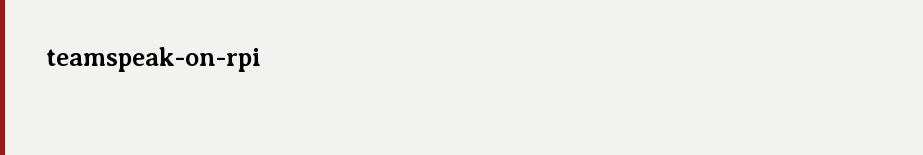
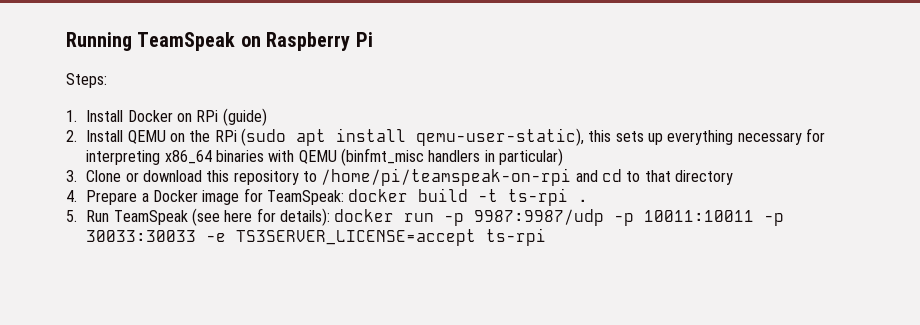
[46,47,261,72] teamspeak-on-rpi -> [66,32,373,51] [66,73,107,88] [66,108,267,126] [66,128,825,146] [86,148,563,166] [66,168,733,186] [66,188,589,206] [66,208,785,226] [86,228,547,246] Running TeamSpeak on Raspberry Pi // Steps: // 1. Install Docker on RPi (guide) // 2. Install QEMU on the RPi (sudo apt install qemu-user-static), this sets up everything necessary for interpreting x86_64 binaries with QEMU (binfmt_misc handlers in particular) // 3. Clone or download this repository to /home/pi/teamspeak-on-rpi and cd to that directory // 4. Prepare a Docker image for TeamSpeak: docker build -t ts-rpi . // 5. Run TeamSpeak (see here for details): docker run -p 9987:9987/udp -p 10011:10011 -p 30033:30033 -e TS3SERVER_LICENSE=accept ts-rpi

